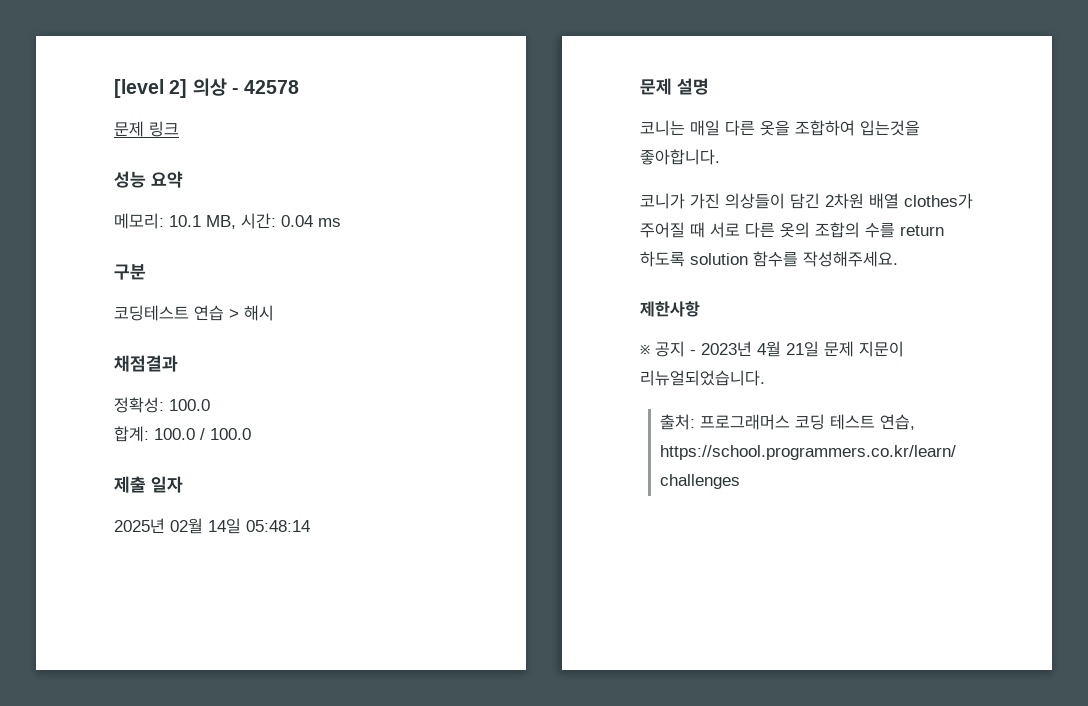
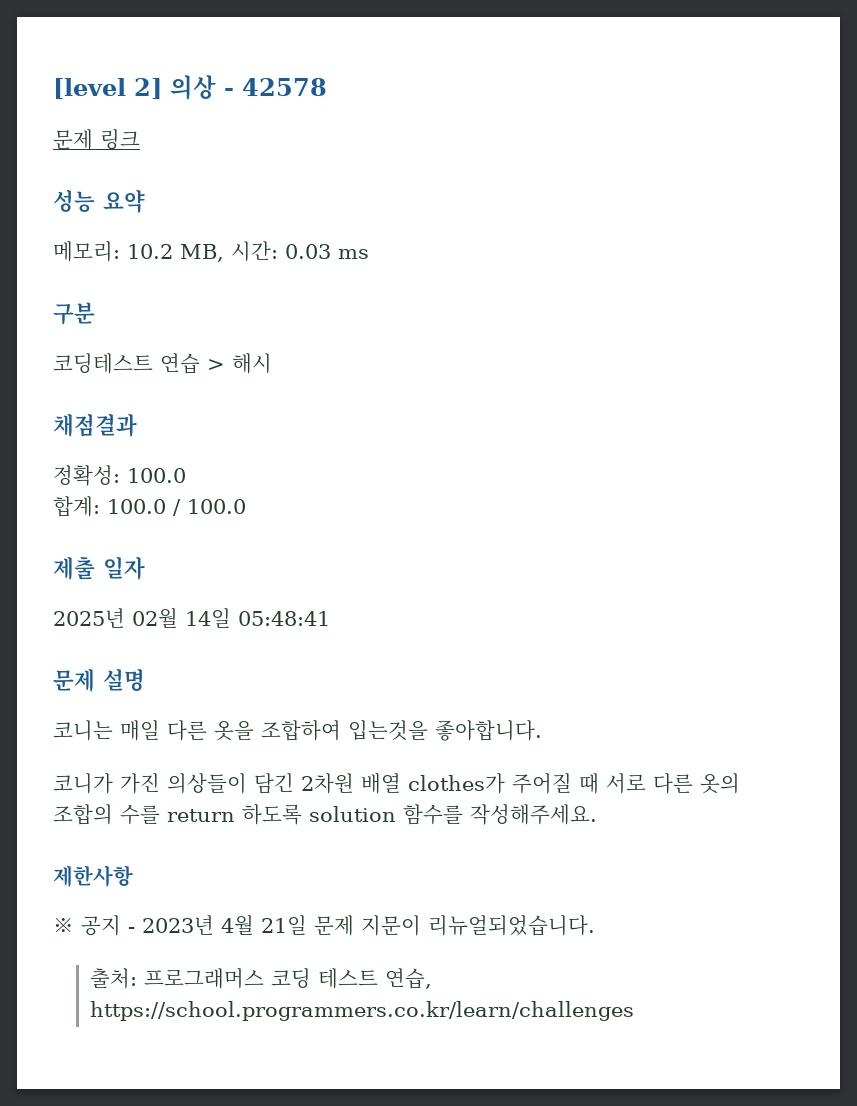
[169,215,201,227] 10.1 -> [127,244,173,259] 10.2
[281,215,313,227] 0.04 -> [285,244,331,259] 0.03
[246,520,310,532] 05:48:14 -> [238,611,330,626] 05:48:41

